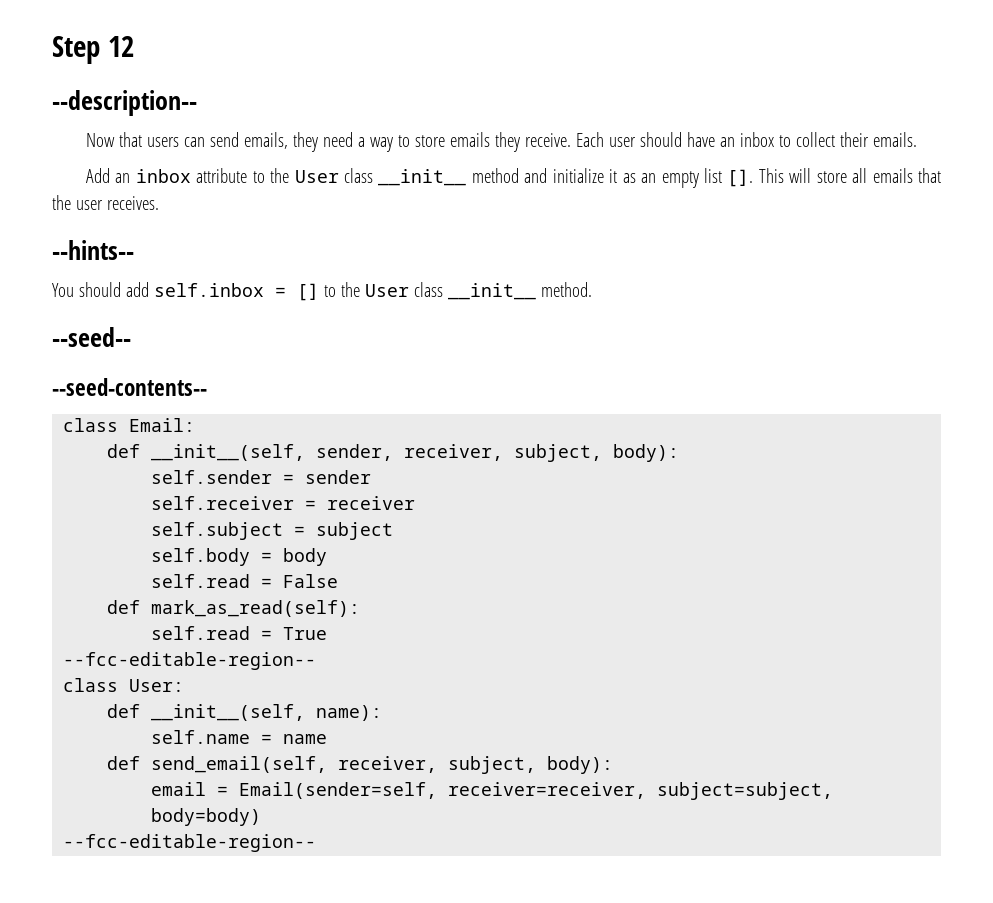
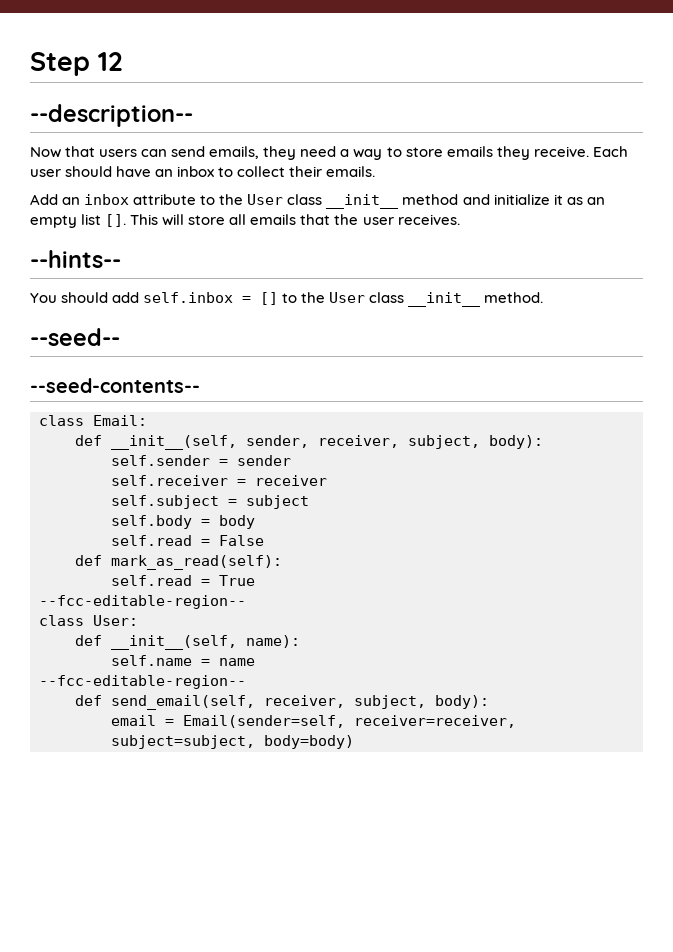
(328, 739) none -> [39,675,246,689] // --fcc-editable-region--
[63,834,317,852] // --fcc-editable-region-- -> (354, 742) none

